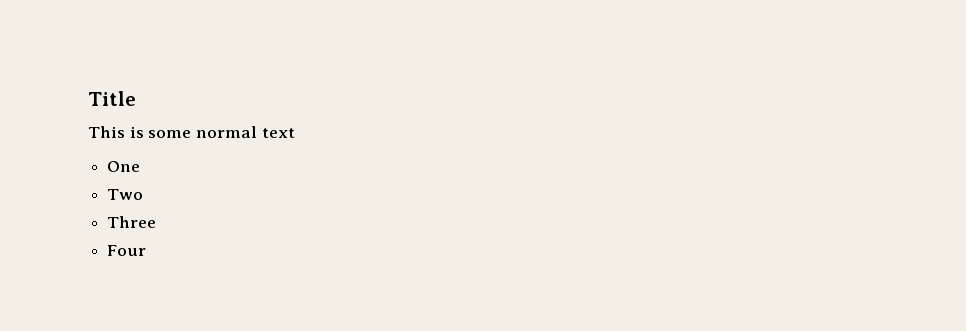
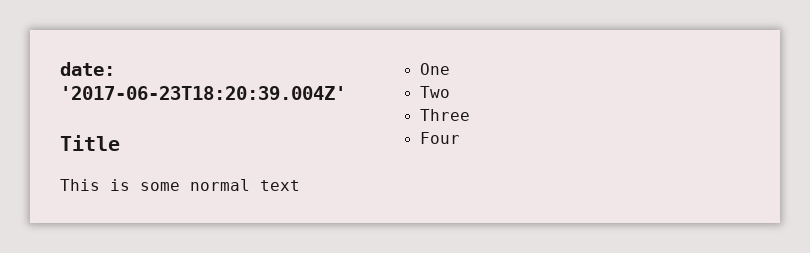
(88, 98) none -> [60,62,115,76] [60,86,346,100] date: '2017-06-23T18:20:39.004Z' //

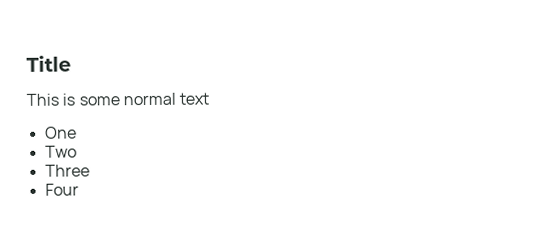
[60,62,115,76] [60,86,346,100] date: '2017-06-23T18:20:39.004Z' // -> (26, 63) none

